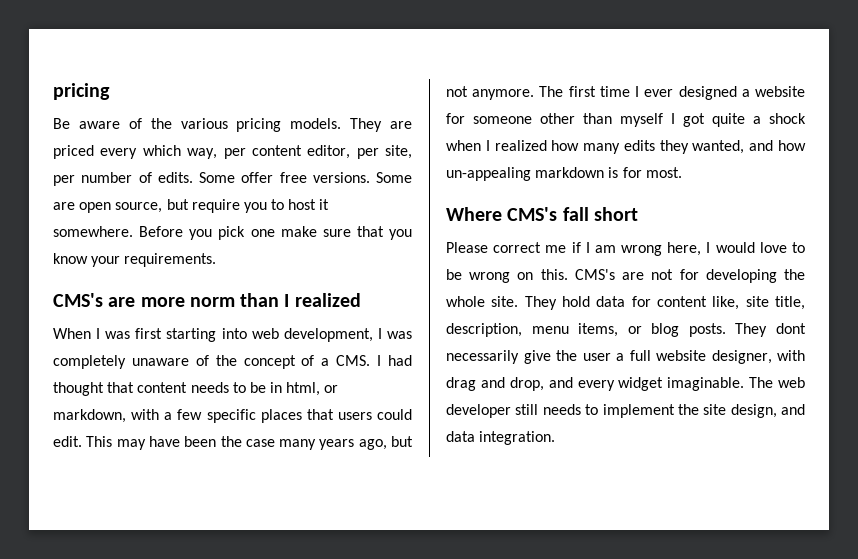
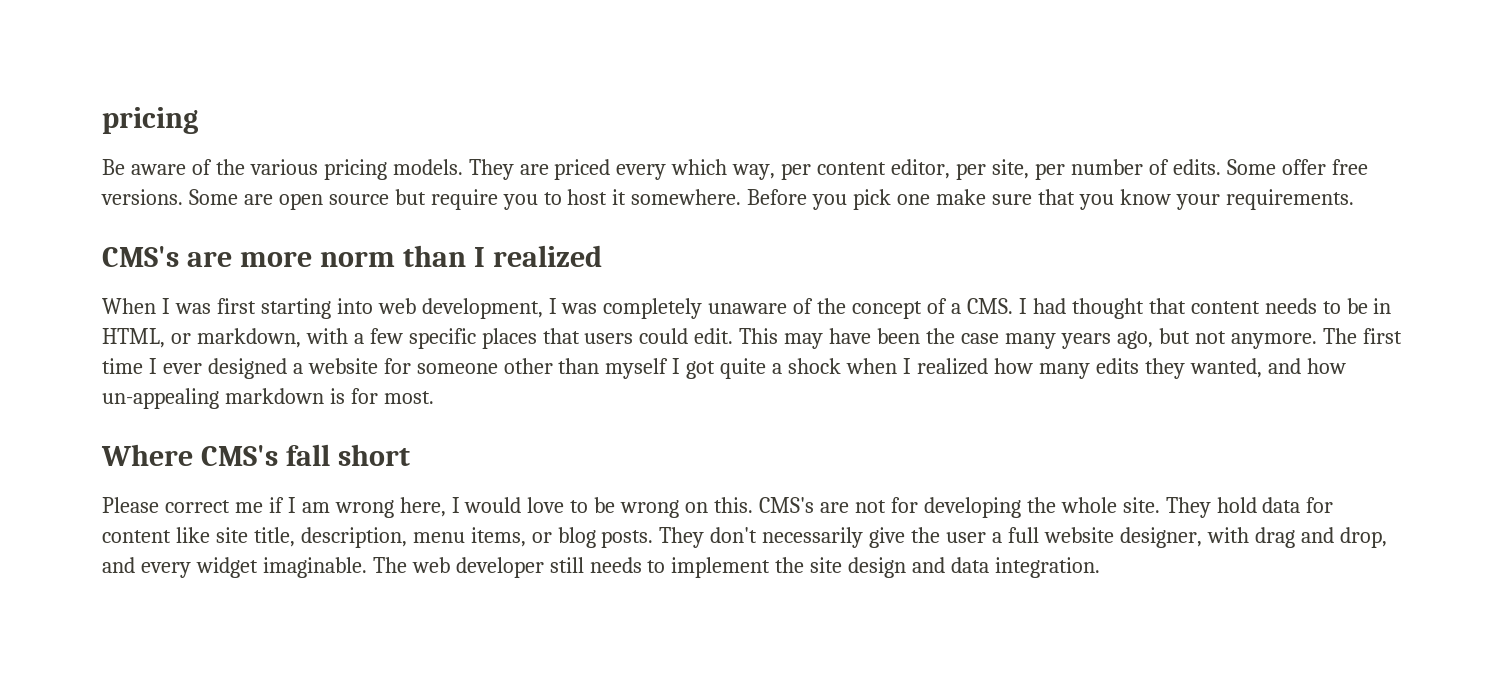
[115,202,163,213] source, -> [328,194,389,205] source
[286,382,321,396] html, -> [102,328,165,348] HTML,
[712,296,740,310] like, -> [175,527,210,543] like
[776,323,806,334] dont -> [710,527,758,543] don't
[730,404,777,418] design, -> [848,557,907,578] design

